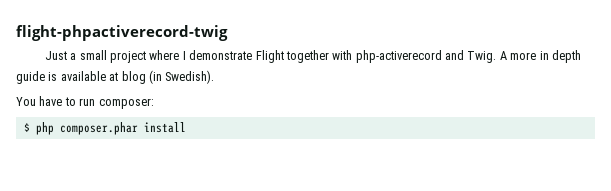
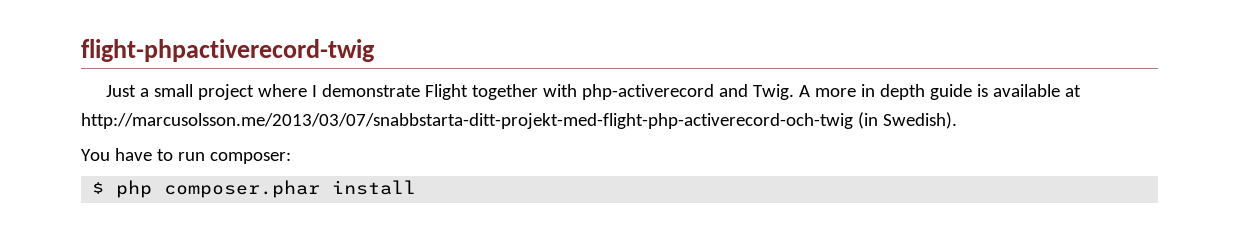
[121,71,146,84] blog -> [81,113,853,129] http://marcusolsson.me/2013/03/07/snabbstarta-ditt-projekt-med-flight-php-activerecord-och-twig

